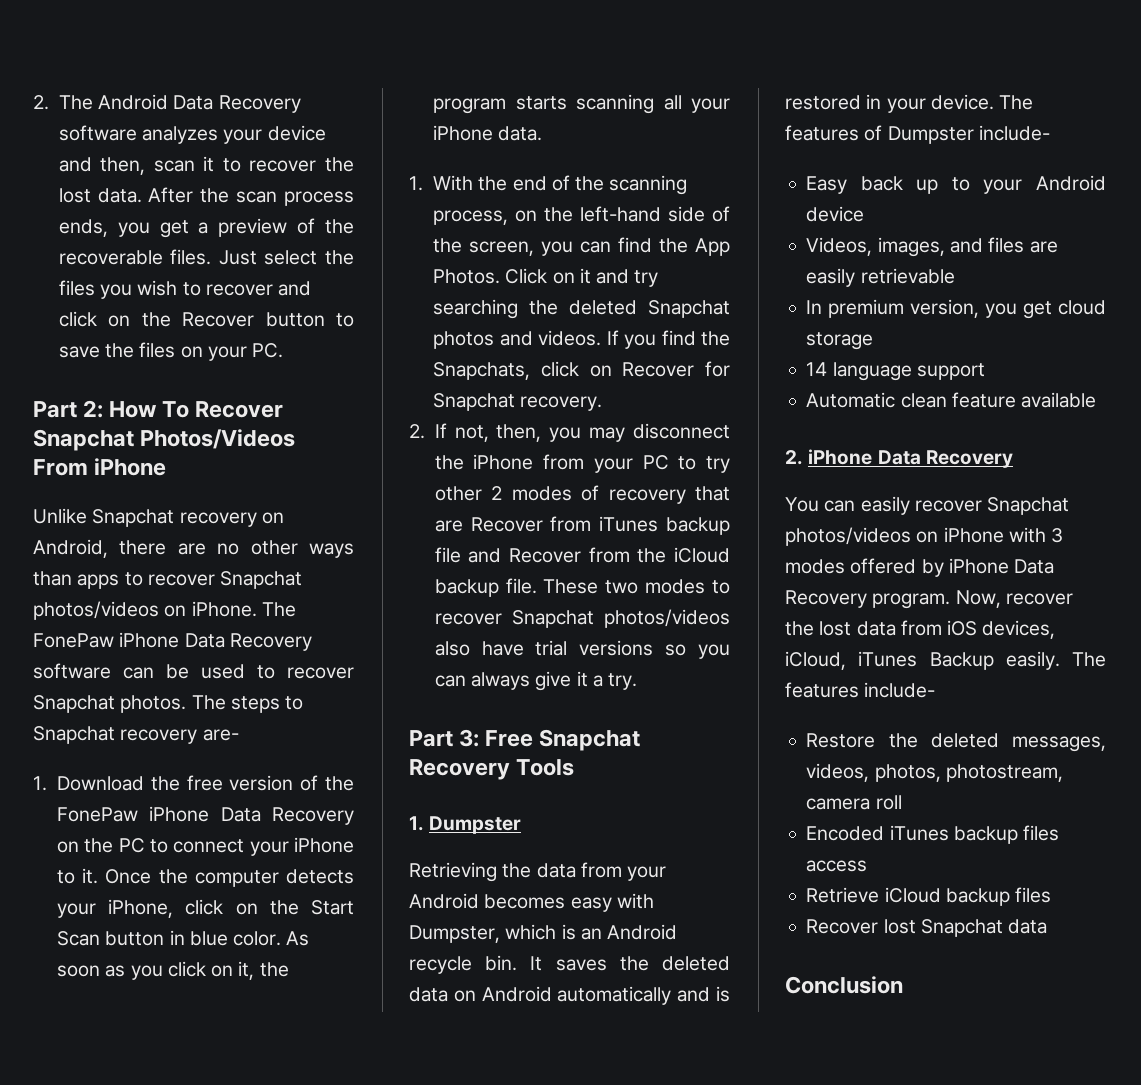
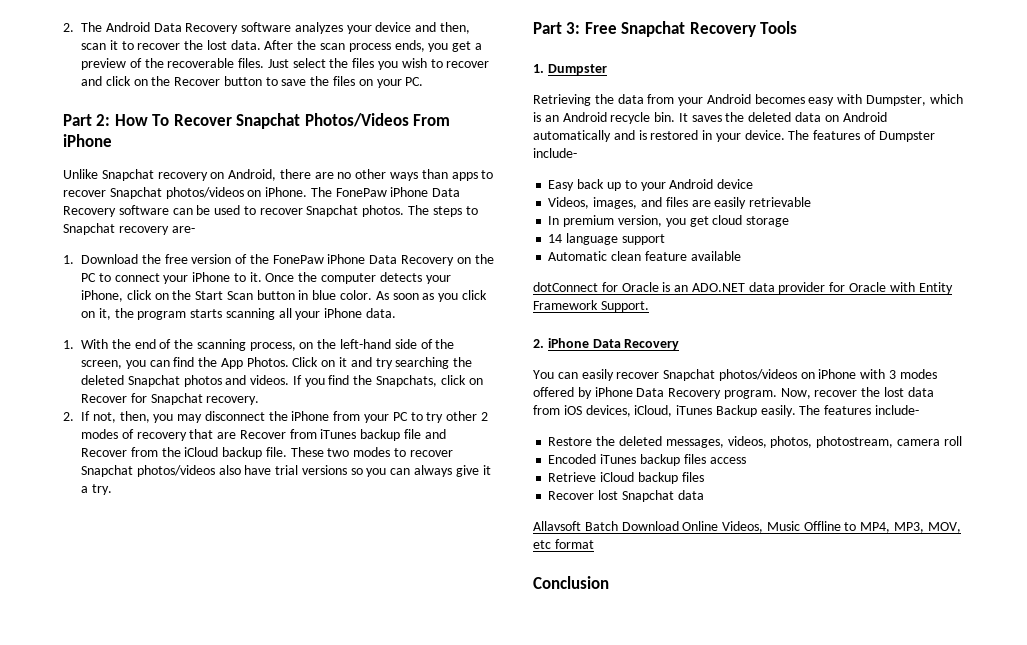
(1097, 400) none -> [533,282,953,294] [533,300,649,312] // dotConnect for Oracle is an ADO.NET data provider for Oracle with Entity Framework Support.
(1048, 926) none -> [533,521,961,533] [533,539,594,549] // Allavsoft Batch Download Online Videos, Music Offline to MP4, MP3, MOV, etc format

